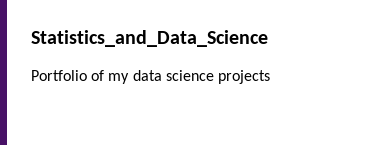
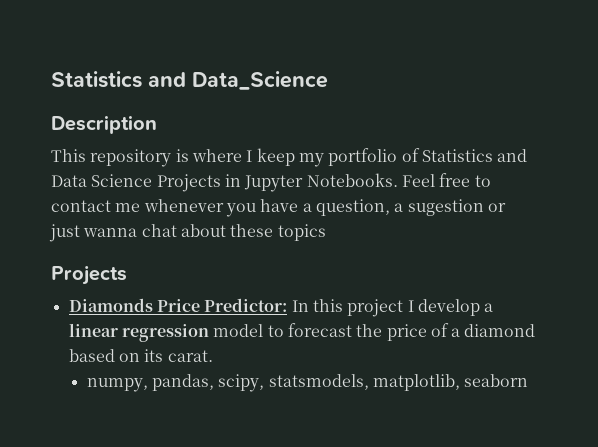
[31,30,268,47] [31,70,270,84] Statistics_and_Data_Science // Portfolio of my data science projects -> [51,71,328,90] [51,115,157,134] [51,148,528,167] [51,173,491,192] [51,199,506,217] [49,224,326,242] [51,265,127,285] [68,298,494,317] [68,323,536,342] [68,349,213,362] [86,374,529,392] Statistics and Data_Science // Description // This repository is where I keep my portfolio of Statistics and Data Science Projects in Jupyter Notebooks. Feel free to contact me whenever you have a question, a sugestion or just wanna chat about these topics // Projects // Diamonds Price Predictor: In this project I develop a linear regression model to forecast the price of a diamond based on its carat. // numpy, pandas, scipy, statsmodels, matplotlib, seaborn

